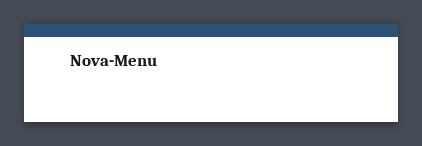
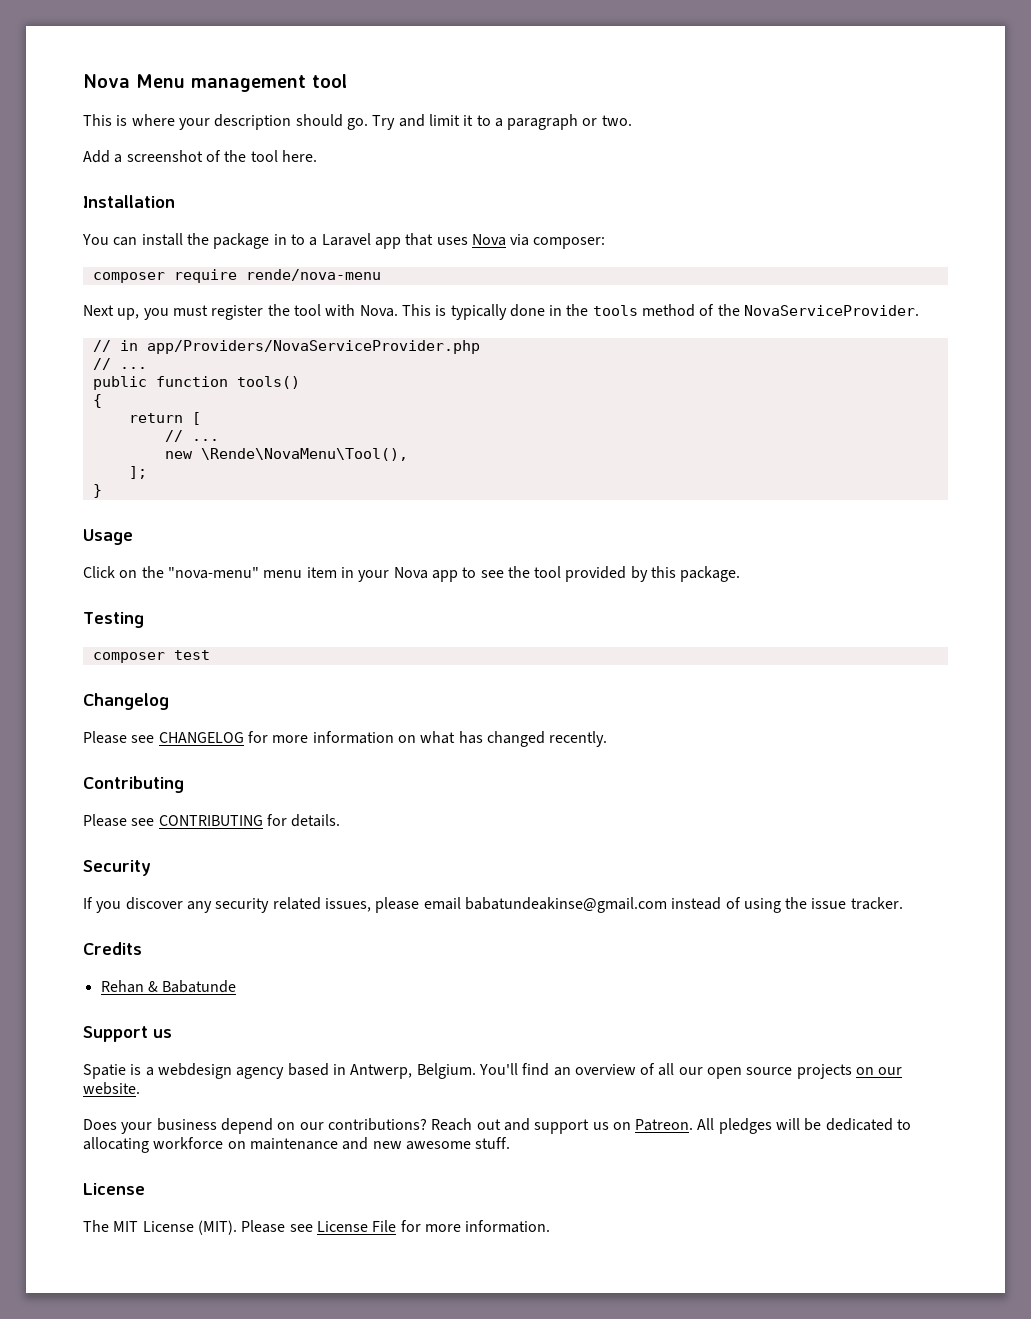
[70,55,157,66] Nova-Menu -> [83,74,347,92] [83,114,632,130] [83,150,317,163] [83,195,175,208] [82,233,606,249] [92,269,381,283] [83,304,920,320] [92,340,480,354] [92,358,147,370] [92,376,300,390] [92,394,102,408] [128,412,201,425] [164,430,219,442] [164,448,408,461] [128,466,147,479] [92,484,102,498] [83,529,133,545] [83,566,741,582] [83,612,144,628] [92,650,210,663] [83,693,169,710] [83,731,608,747] [83,776,184,793] [83,814,341,827] [83,860,151,876] [83,897,903,913] [83,942,142,955] [100,980,237,993] [83,1026,172,1042] [83,1063,903,1079] [83,1082,140,1095] [83,1118,912,1134] [83,1137,511,1153] [83,1183,145,1195] [83,1220,551,1235] Nova Menu management tool // This is where your description should go. Try and limit it to a paragraph or two. // Add a screenshot of the tool here. // Installation // You can install the package in to a Laravel app that uses Nova via composer: // composer require rende/nova-menu // Next up, you must register the tool with Nova. This is typically done in the tools method of the NovaServiceProvider. // // in app/Providers/NovaServiceProvider.php // // ... // public function tools() // { // return [ // // ... // new \Rende\NovaMenu\Tool(), // ]; // } // Usage // Click on the "nova-menu" menu item in your Nova app to see the tool provided by this package. // Testing // composer test // Changelog // Please see CHANGELOG for more information on what has changed recently. // Contributing // Please see CONTRIBUTING for details. // Security // If you discover any security related issues, please email babatundeakinse@gmail.com instead of using the issue tracker. // Credits // Rehan & Babatunde // Support us // Spatie is a webdesign agency based in Antwerp, Belgium. You'll find an overview of all our open source projects on our website. // Does your business depend on our contributions? Reach out and support us on Patreon. All pledges will be dedicated to allocating workforce on maintenance and new awesome stuff. // License // The MIT License (MIT). Please see License File for more information.

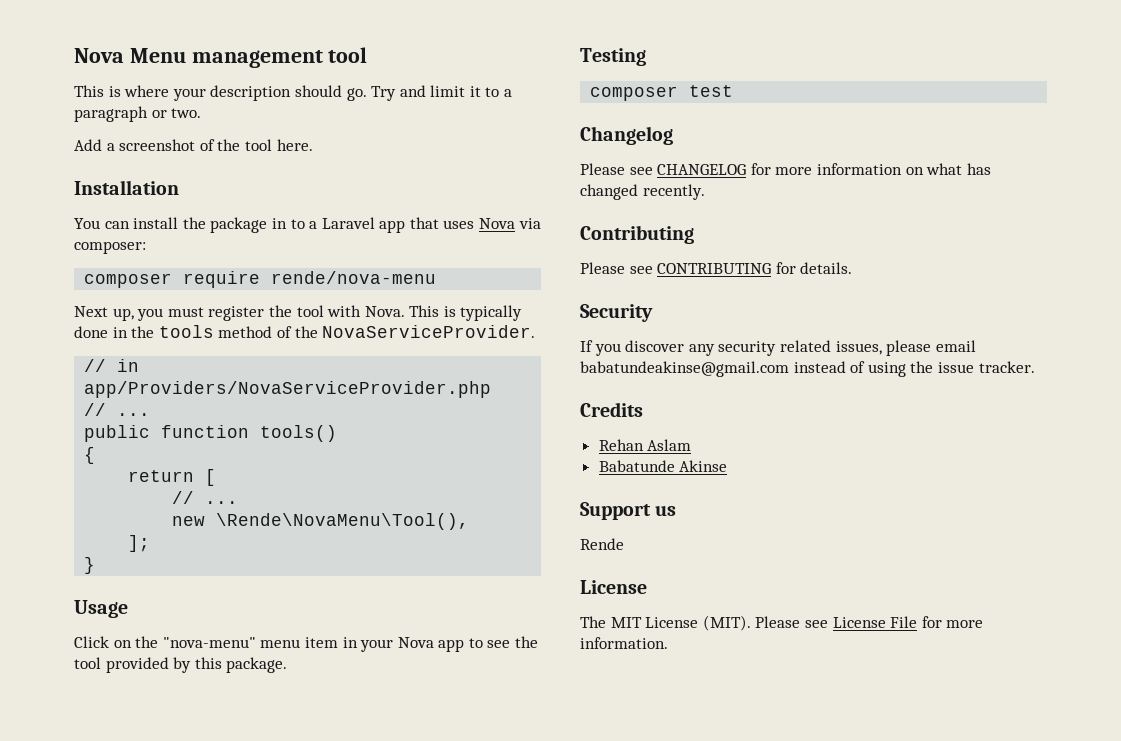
[147,981,158,992] & -> [647,439,692,451] Aslam //
(237, 986) none -> [679,460,728,472] Akinse
[83,1063,903,1079] [83,1082,140,1095] [83,1118,912,1134] [83,1137,511,1153] Spatie is a webdesign agency based in Antwerp, Belgium. You'll find an overview of all our open source projects on our website. // Does your business depend on our contributions? Reach out and support us on Patreon. All pledges will be dedicated to allocating workforce on maintenance and new awesome stuff. -> [580,538,624,550] Rende

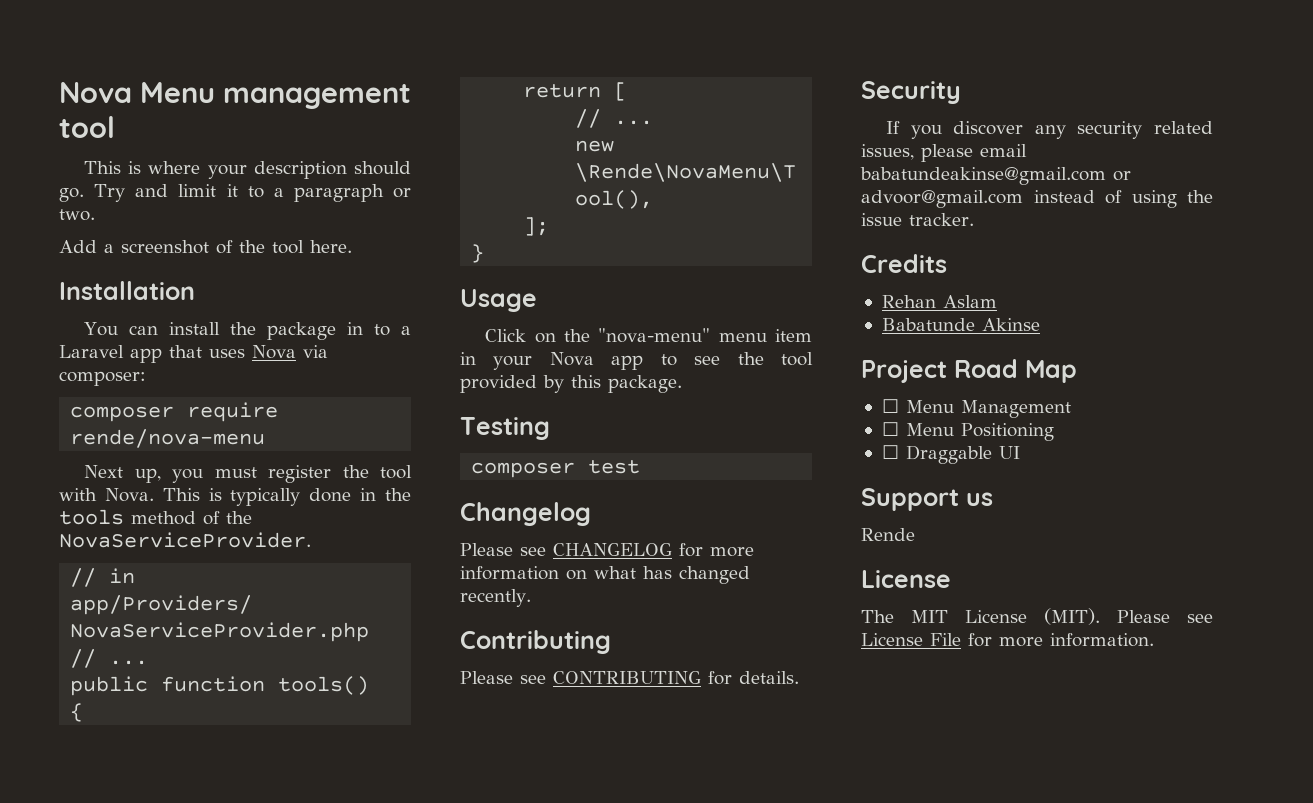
(789, 369) none -> [1113,171,1131,181] [861,190,1023,208] or advoor@gmail.com
(728, 466) none -> [861,359,1077,383] [881,399,1071,418] [881,422,1054,441] [881,445,1020,464] // Project Road Map // ☐ Menu Management // ☐ Menu Positioning // ☐ Draggable UI

